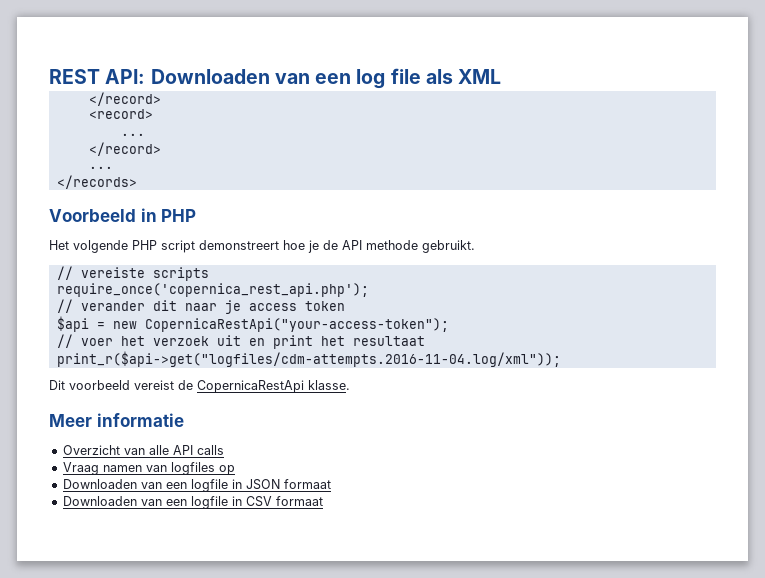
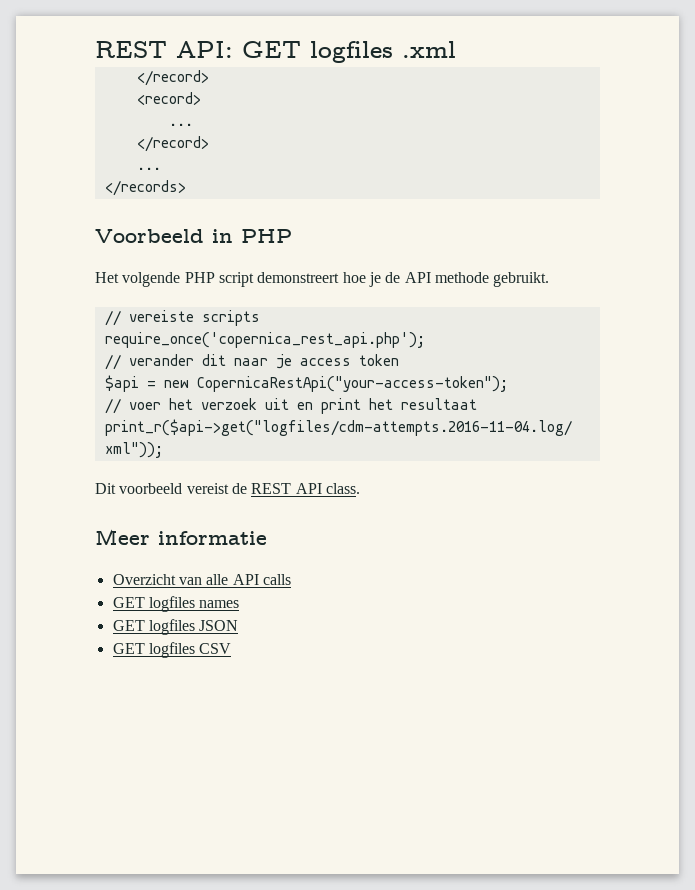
[150,68,502,89] Downloaden van een log file als XML -> [242,41,456,63] GET logfiles .xml
[197,380,350,393] CopernicaRestApi klasse. -> [251,483,360,494] REST API class.
[62,462,235,475] [62,479,331,492] [62,496,323,509] Vraag namen van logfiles op // Downloaden van een logfile in JSON formaat // Downloaden van een logfile in CSV formaat -> [112,596,240,612] [112,619,239,635] [112,642,232,658] GET logfiles names // GET logfiles JSON // GET logfiles CSV

